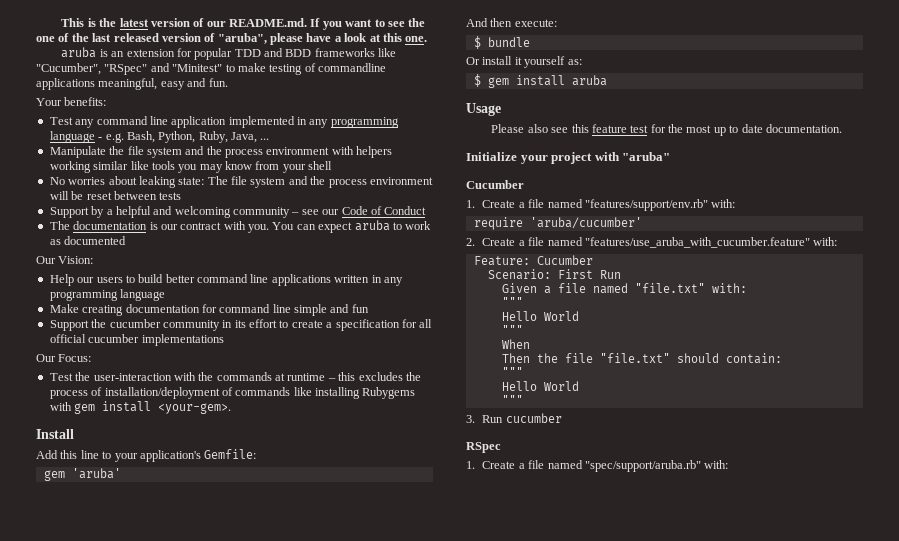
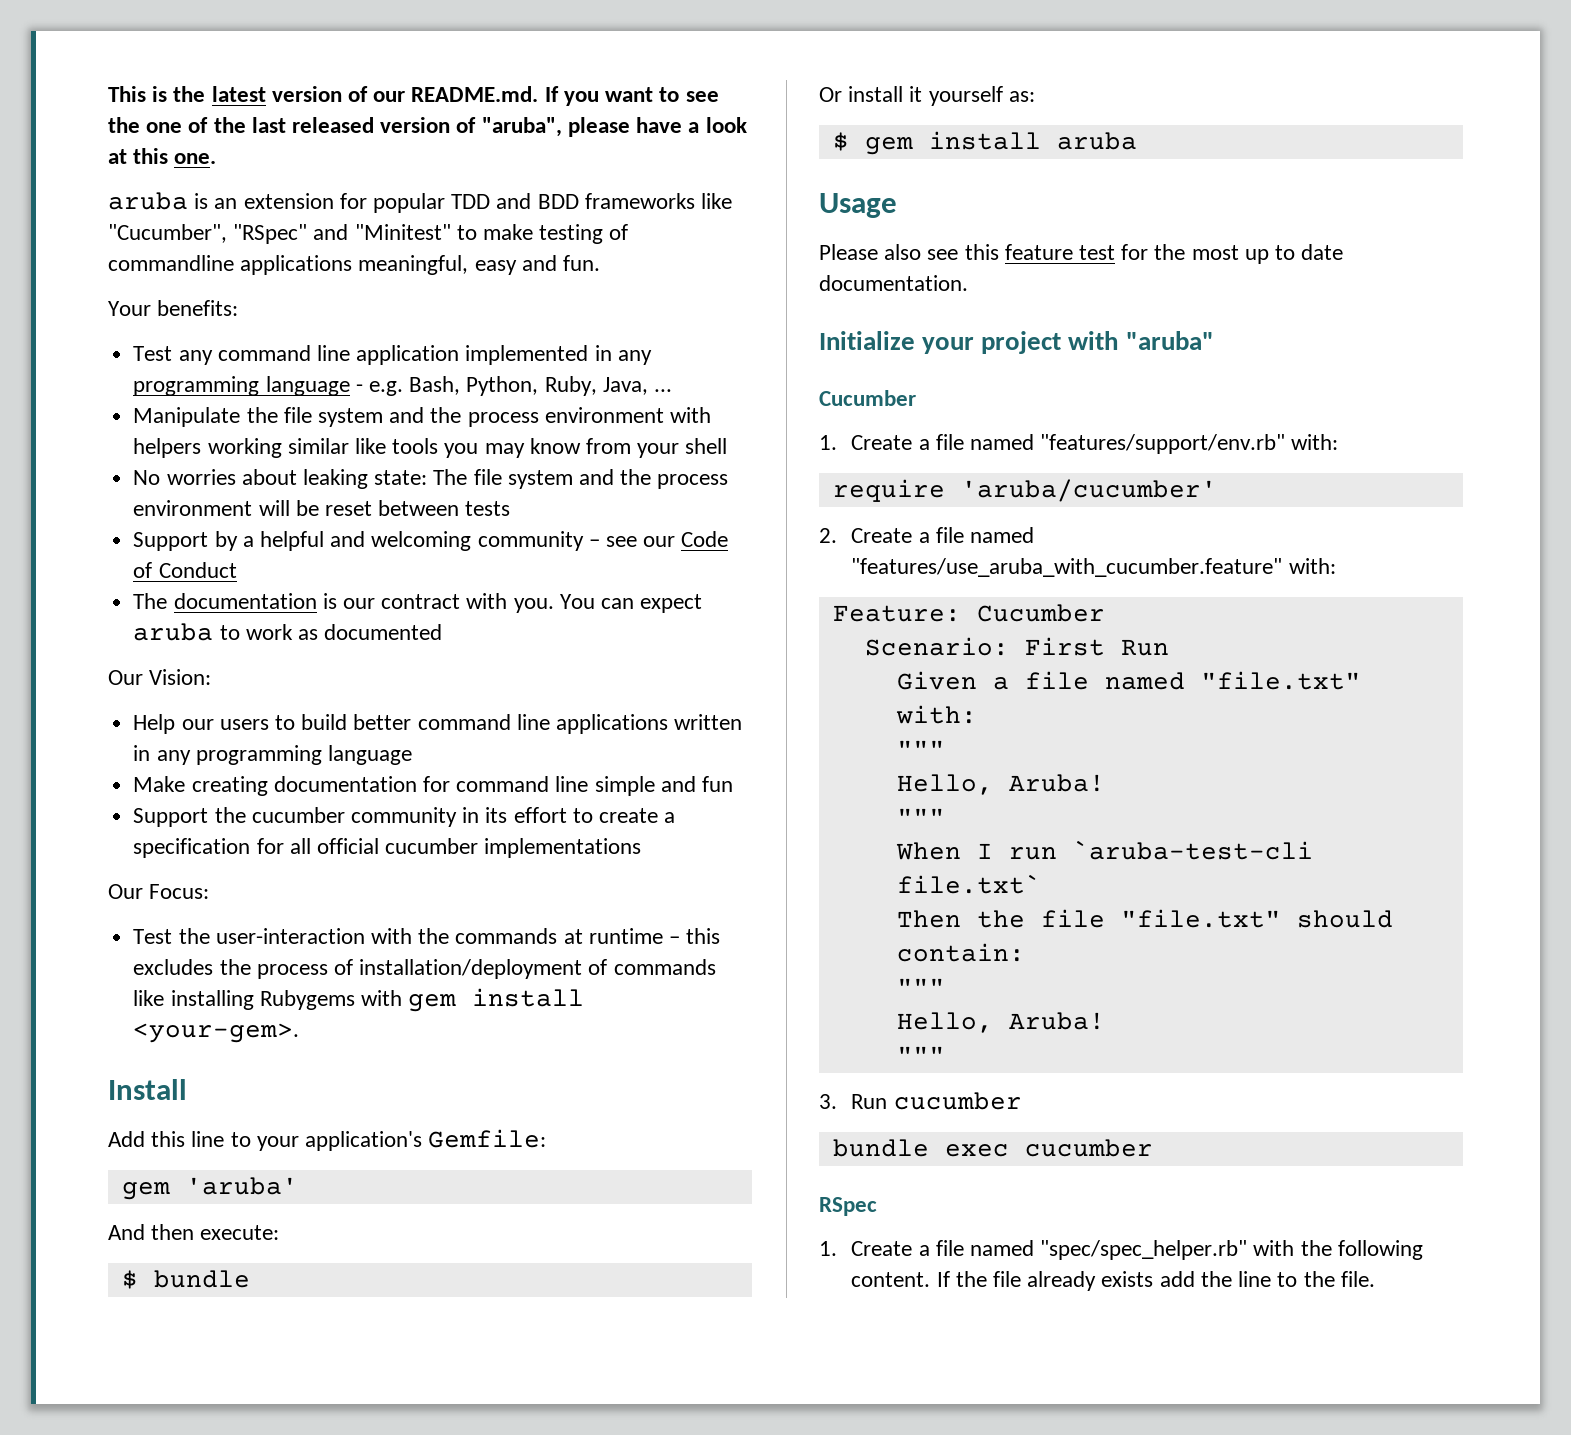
[501,311,579,321] Hello World -> [896,774,1105,795] Hello, Aruba!
(530, 344) none -> [976,840,1313,860] [896,874,1041,894] I run `aruba-test-cli file.txt`
[501,381,579,391] Hello World -> [896,1012,1105,1033] Hello, Aruba!
(562, 418) none -> [832,1139,1153,1157] // bundle exec cucumber
[584,460,729,472] "spec/support/aruba.rb" with: -> [1040,1240,1423,1260] [851,1271,1375,1291] "spec/spec_helper.rb" with the following content. If the file already exists add the line to the file.

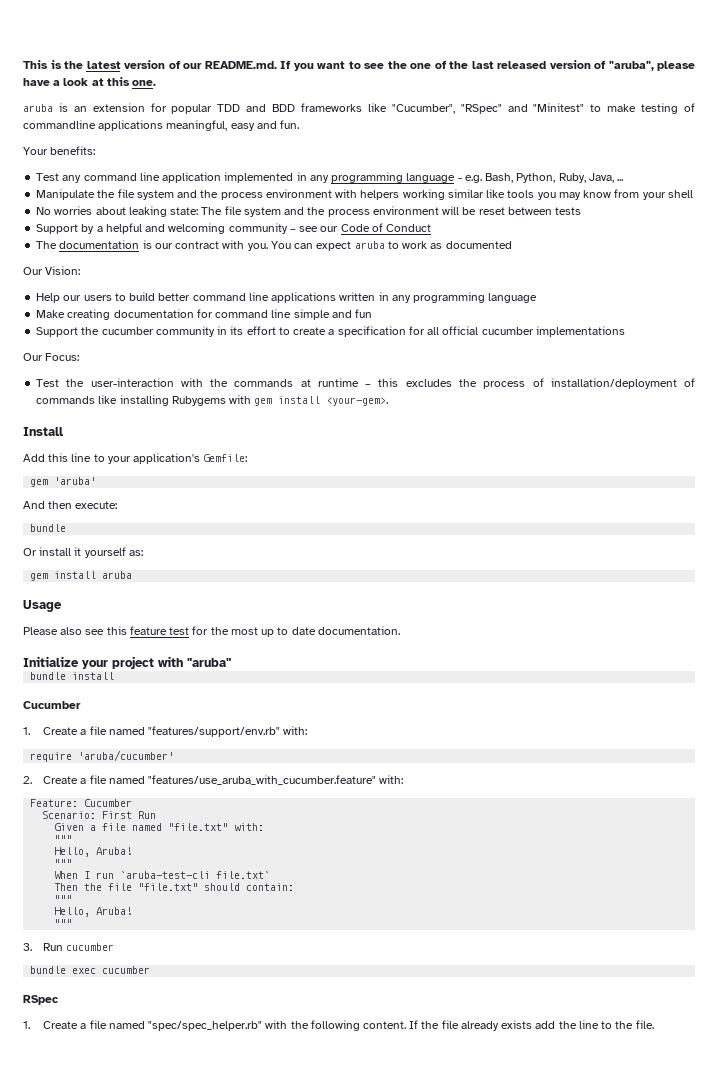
[121,1270,138,1289] $ -> (118, 505) none
[832,132,849,151] $ -> (143, 553) none
(1214, 340) none -> [30,672,115,680] // bundle install

